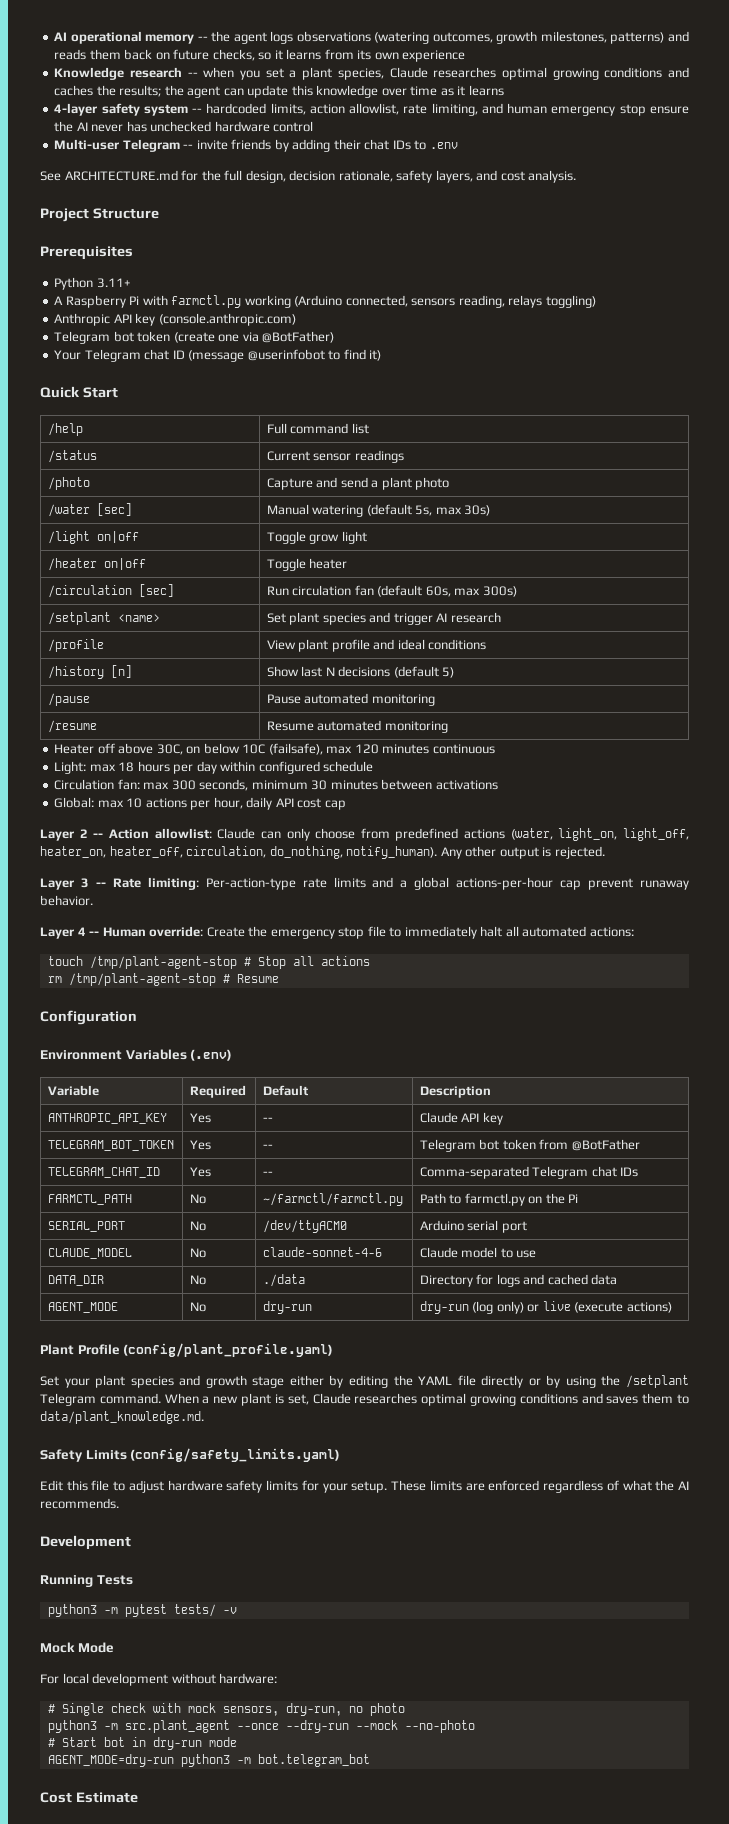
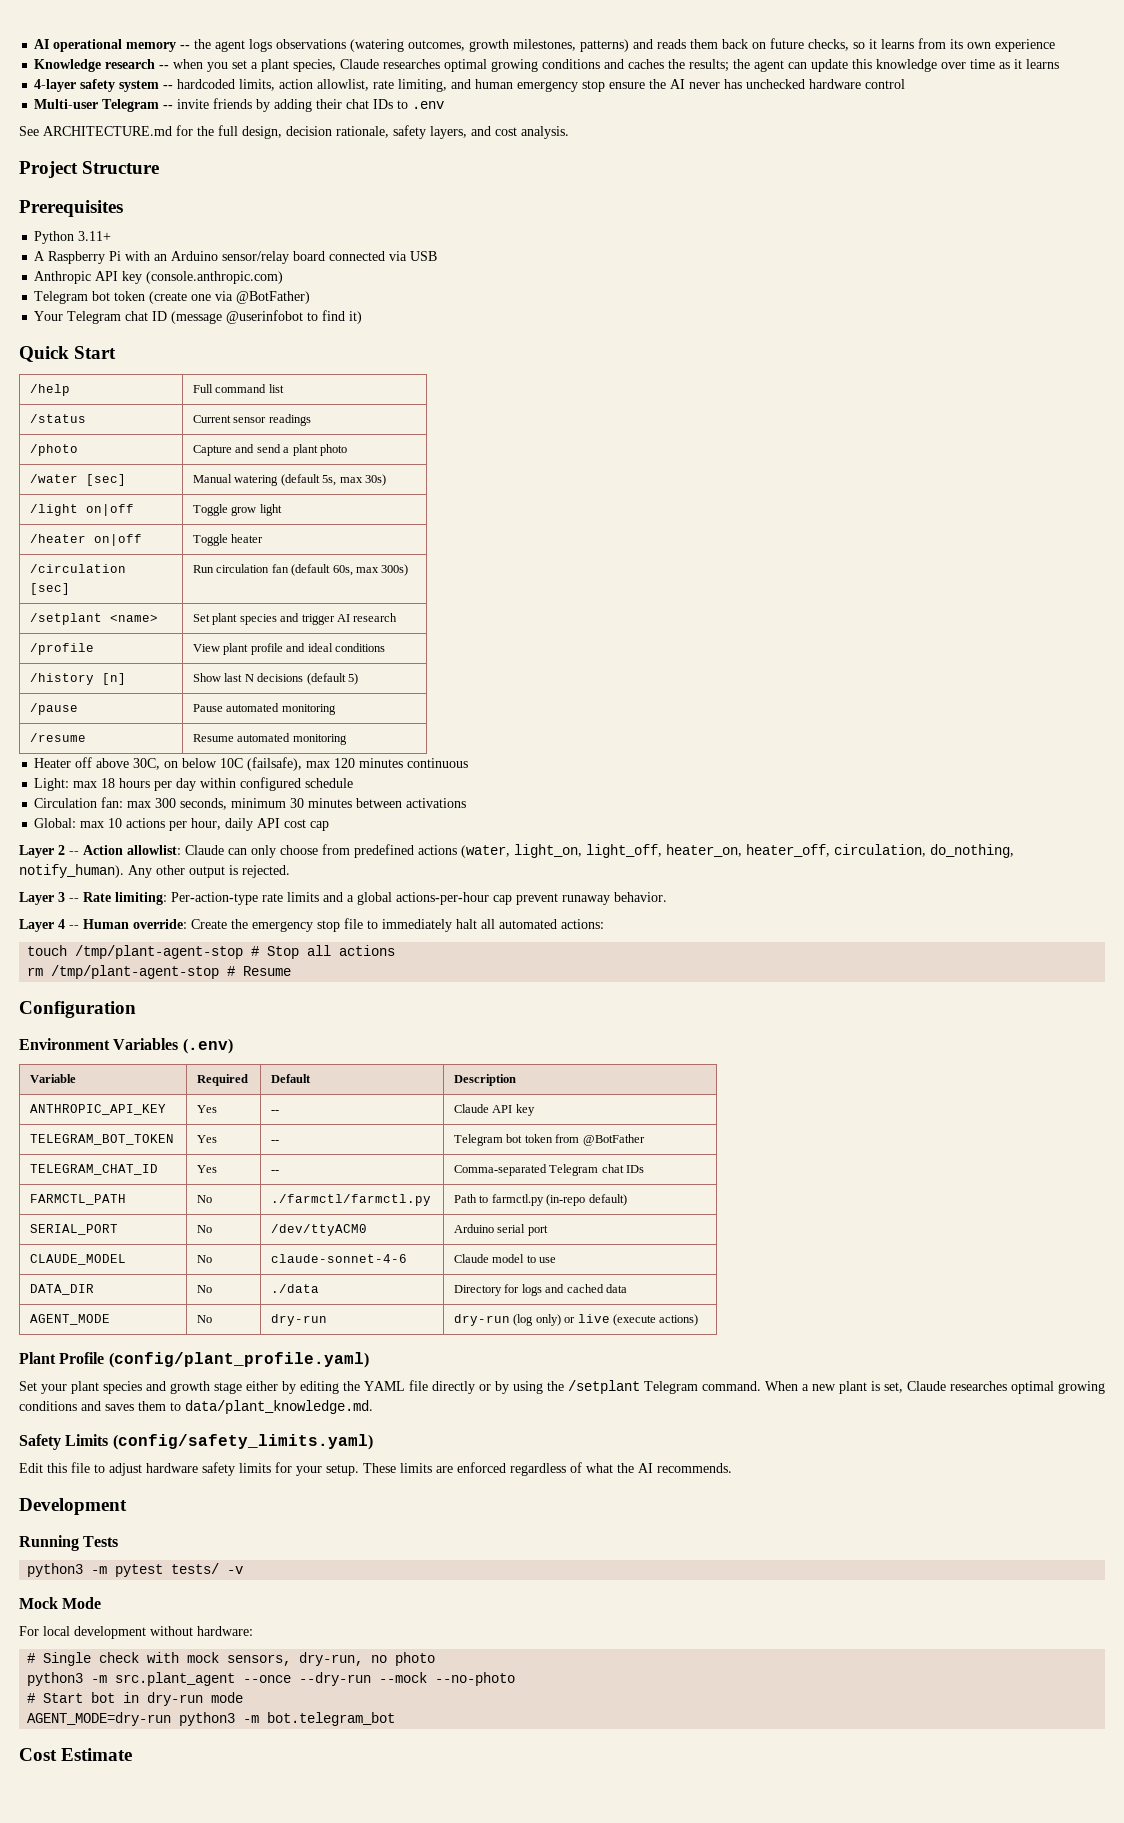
[171,295,596,308] farmctl.py working (Arduino connected, sensors reading, relays toggling) -> [154,251,438,264] an Arduino sensor/relay board connected via USB
[262,1193,403,1206] ~/farmctl/farmctl.py -> [271,1194,432,1206] ./farmctl/farmctl.py
[528,1193,579,1204] on the Pi -> [546,1194,627,1206] (in-repo default)

